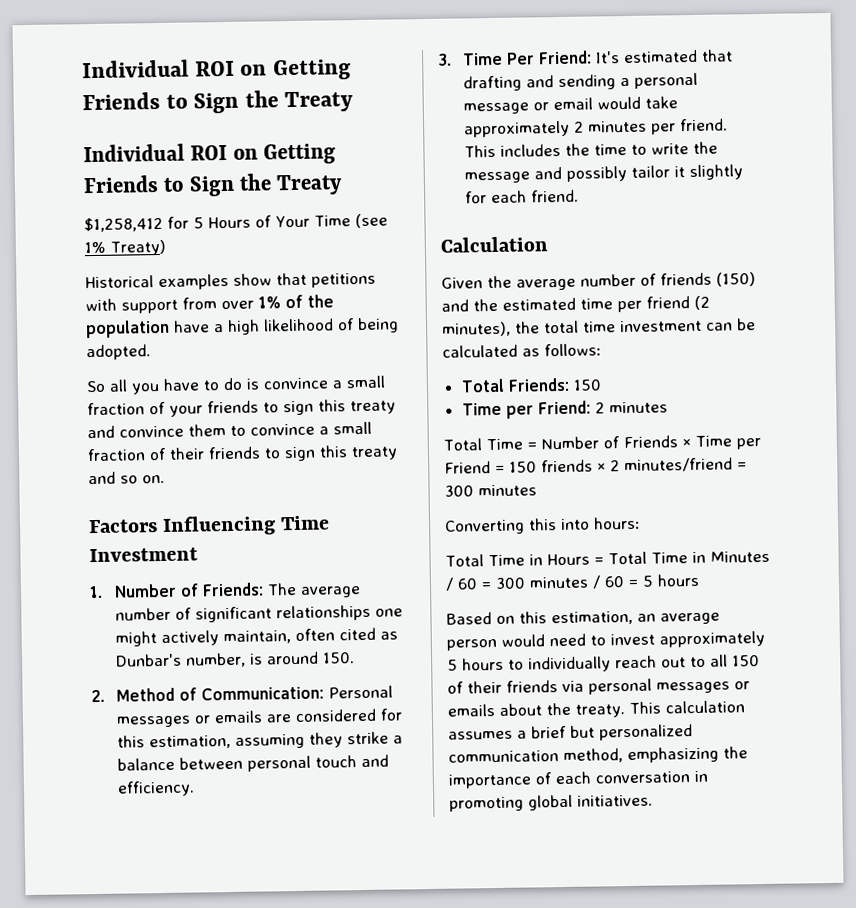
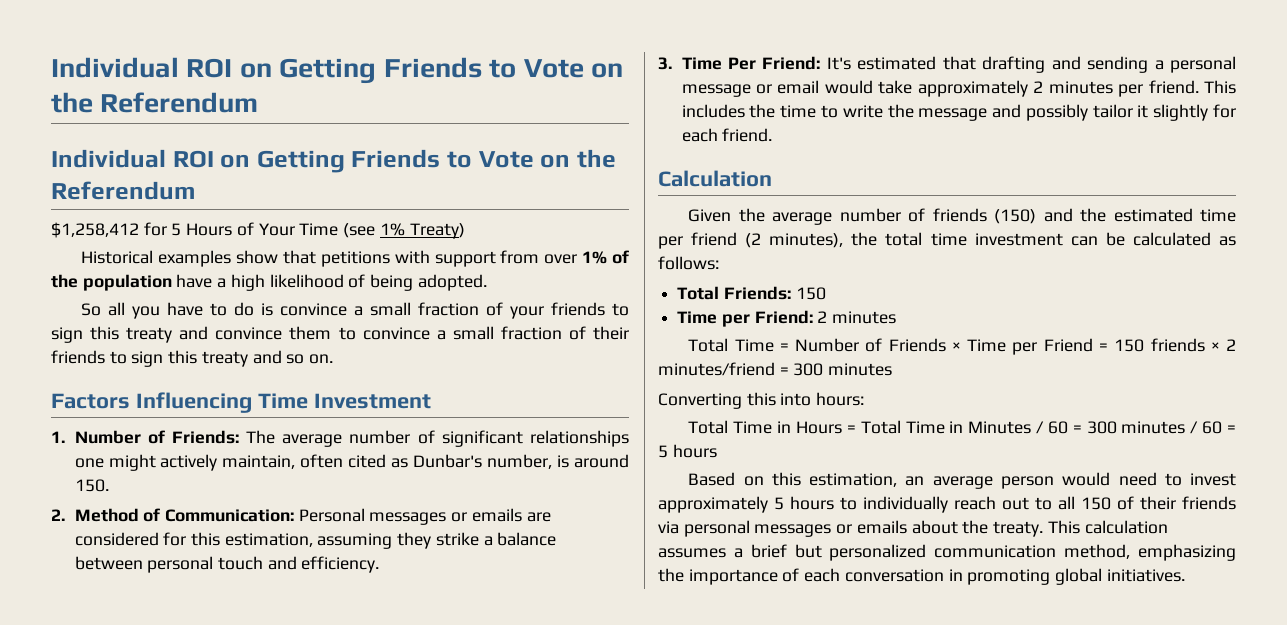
[82,59,351,81] [82,90,354,114] [83,143,337,165] [83,173,344,197] Individual ROI on Getting Friends to Sign the Treaty // Individual ROI on Getting Friends to Sign the Treaty -> [51,57,623,84] [51,92,259,113] [51,149,616,173] [51,181,195,200] Individual ROI on Getting Friends to Vote on the Referendum // Individual ROI on Getting Friends to Vote on the Referendum

